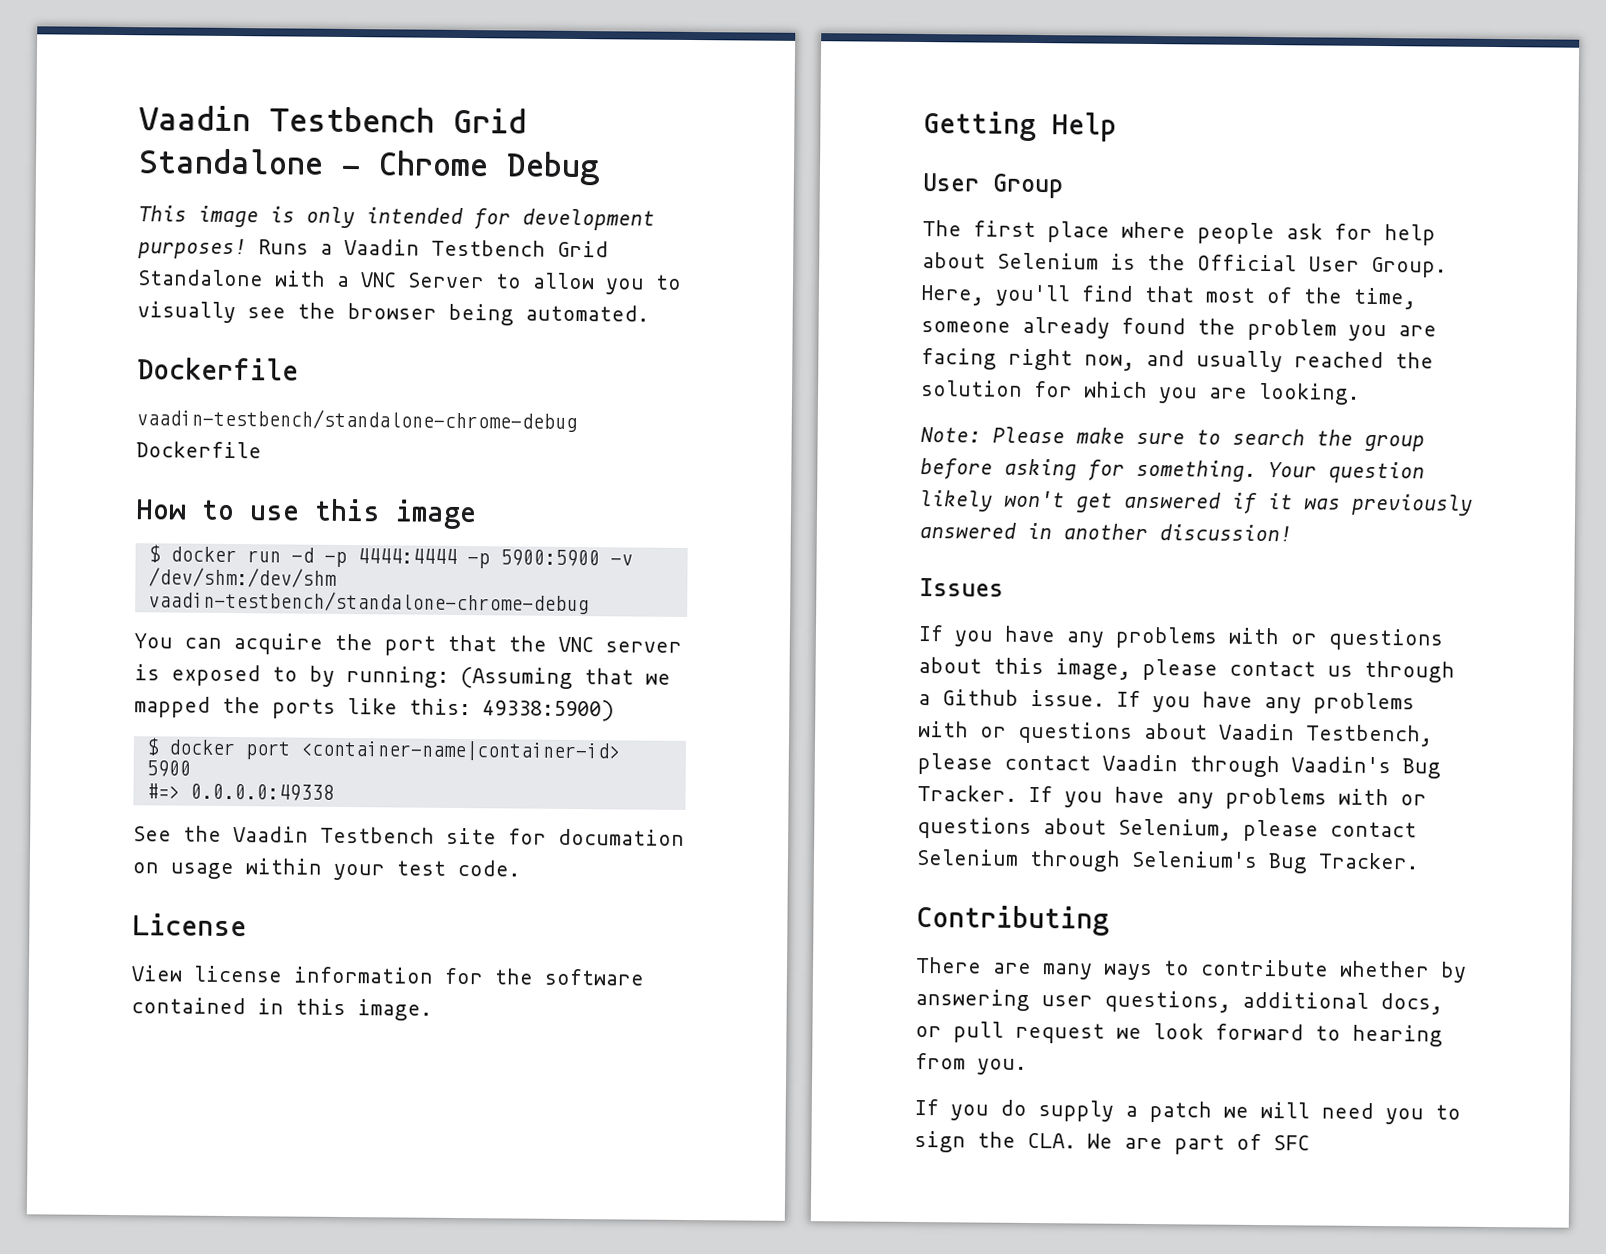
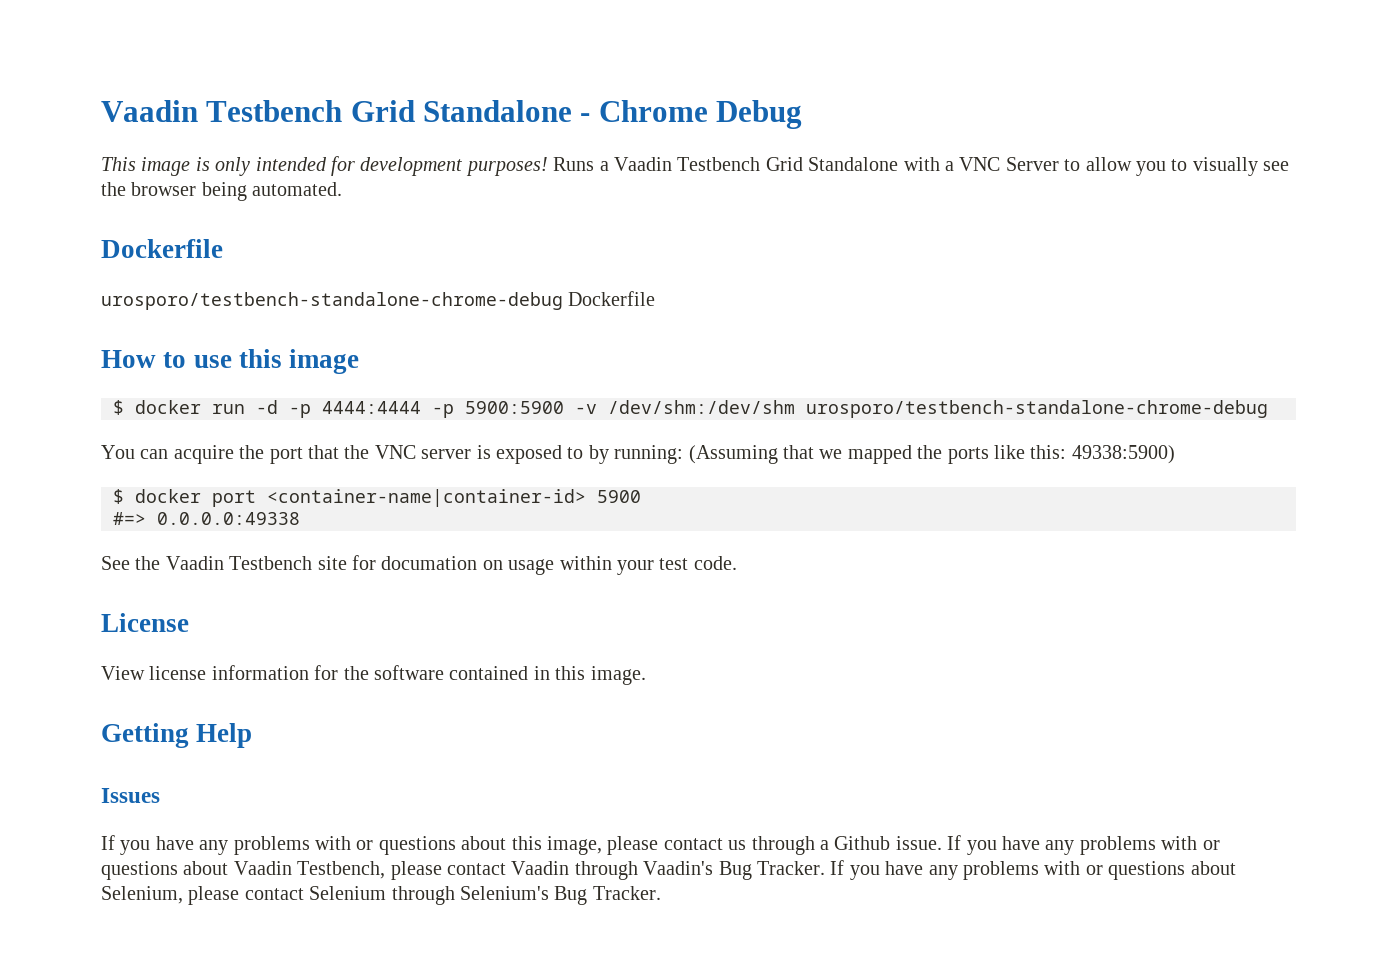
[136,408,577,433] vaadin-testbench/standalone-chrome-debug -> [101,292,563,310] urosporo/testbench-standalone-chrome-debug
[147,590,589,615] vaadin-testbench/standalone-chrome-debug -> [806,400,1268,418] urosporo/testbench-standalone-chrome-debug
[922,173,1063,199] [922,220,1436,246] [922,252,1447,278] [921,284,1416,310] [921,316,1437,342] [921,348,1434,373] [921,380,1360,405] [920,426,1425,452] [920,458,1425,484] [920,490,1473,516] [919,522,1292,542] // User Group // The first place where people ask for help about Selenium is the Official User Group. Here, you'll find that most of the time, someone already found the problem you are facing right now, and usually reached the solution for which you are looking. // Note: Please make sure to search the group before asking for something. Your question likely won't get answered if it was previously answered in another discussion! -> (253, 735) none
[916,905,1109,936] [915,956,1467,983] [915,988,1443,1015] [915,1021,1443,1047] [915,1052,1027,1075] [914,1098,1461,1125] [914,1130,1310,1155] // Contributing // There are many ways to contribute whether by answering user questions, additional docs, or pull request we look forward to hearing from you. // If you do supply a patch we will need you to sign the CLA. We are part of SFC -> (661, 893) none

